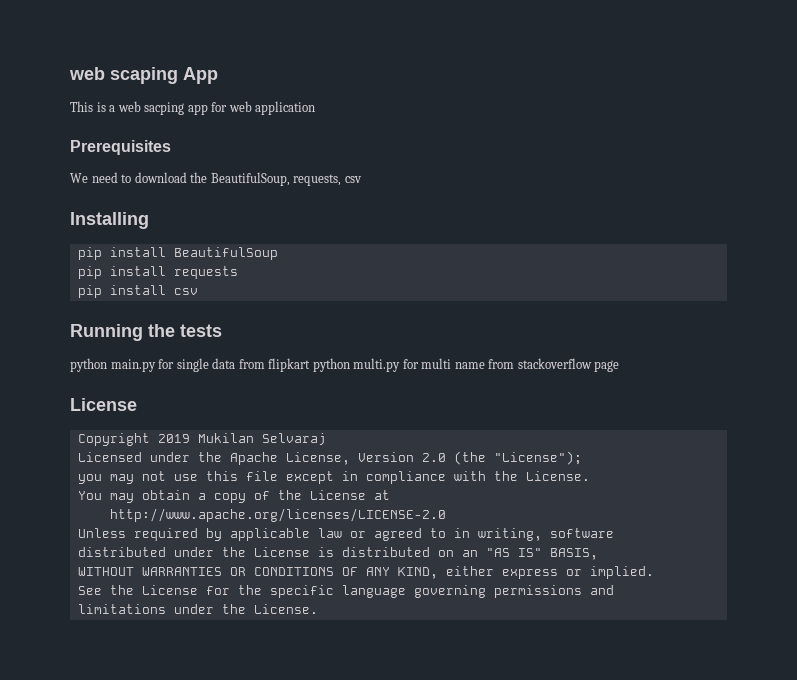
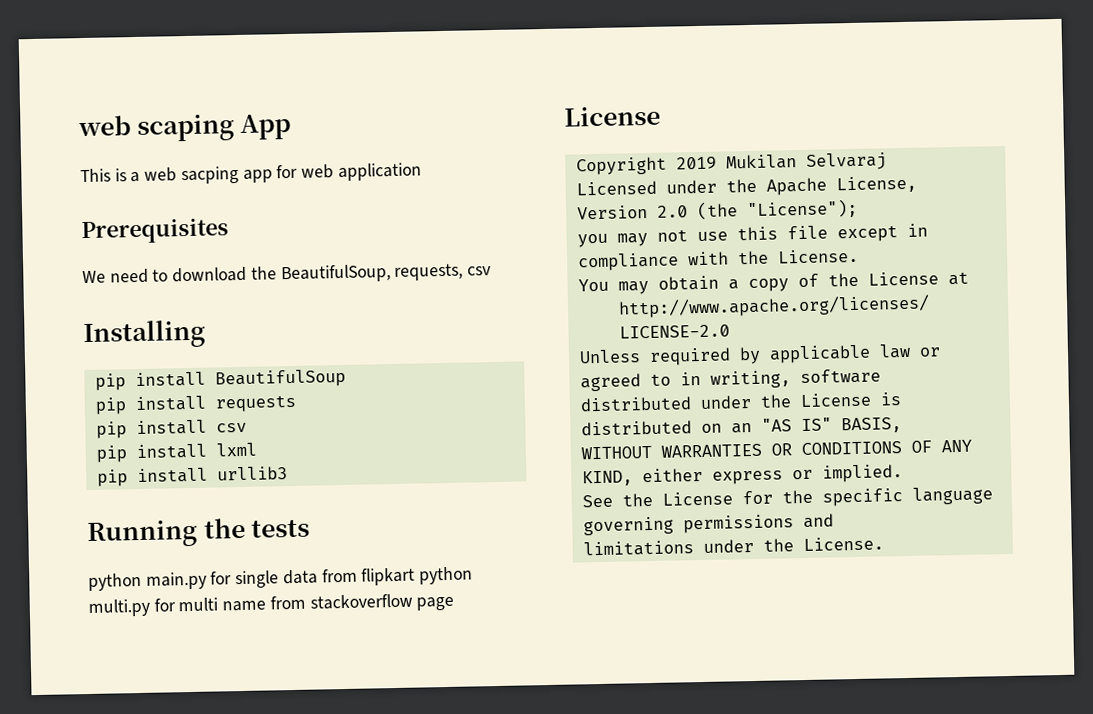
(198, 291) none -> [95,442,257,463] [96,466,288,487] // pip install lxml // pip install urllib3

